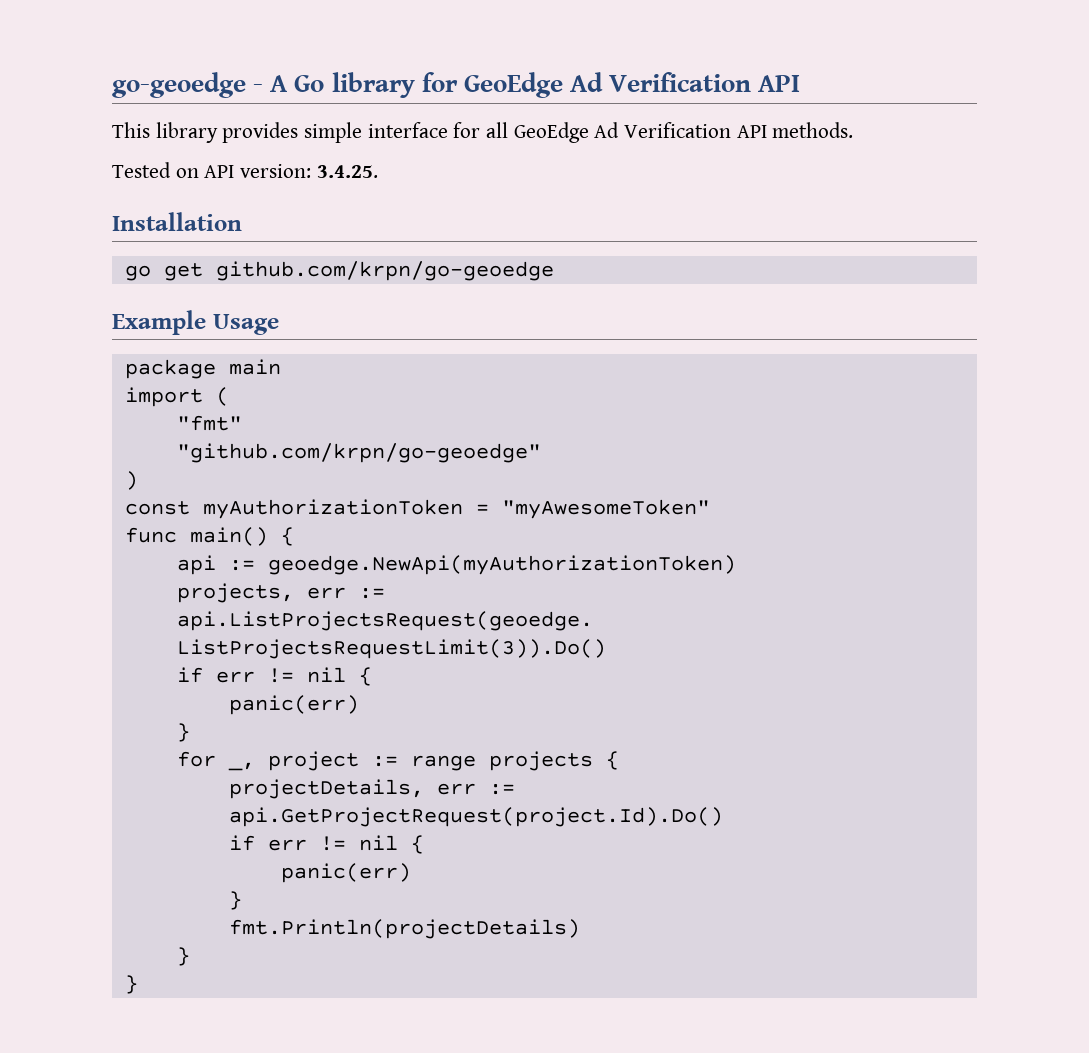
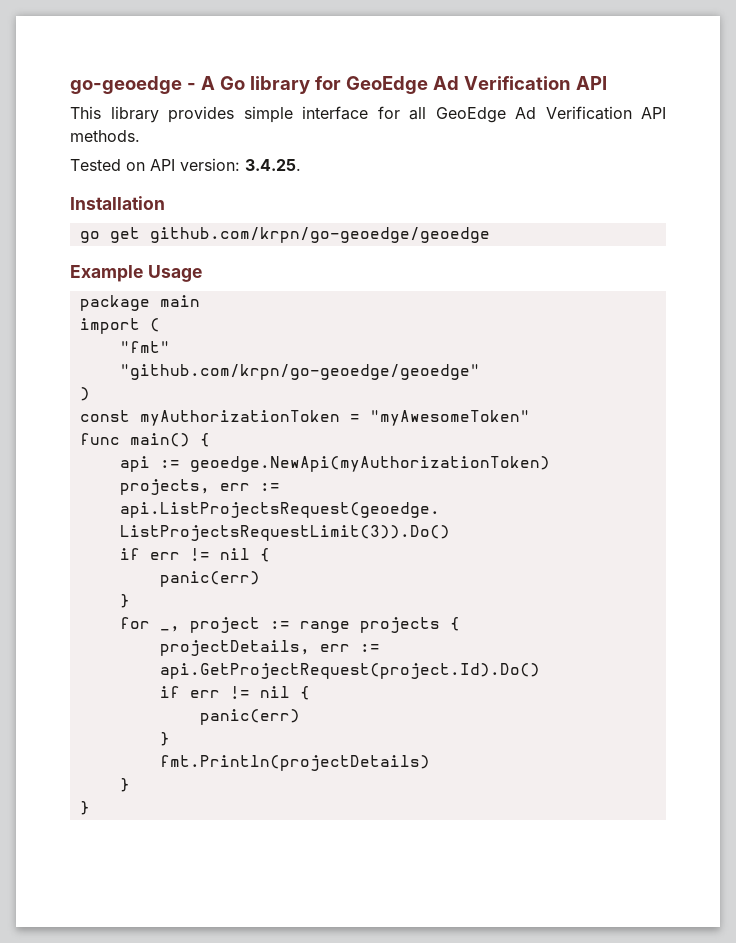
[215,261,554,281] github.com/krpn/go-geoedge -> [149,227,490,243] github.com/krpn/go-geoedge/geoedge
[176,443,541,463] "github.com/krpn/go-geoedge" -> [119,364,480,380] "github.com/krpn/go-geoedge/geoedge"

